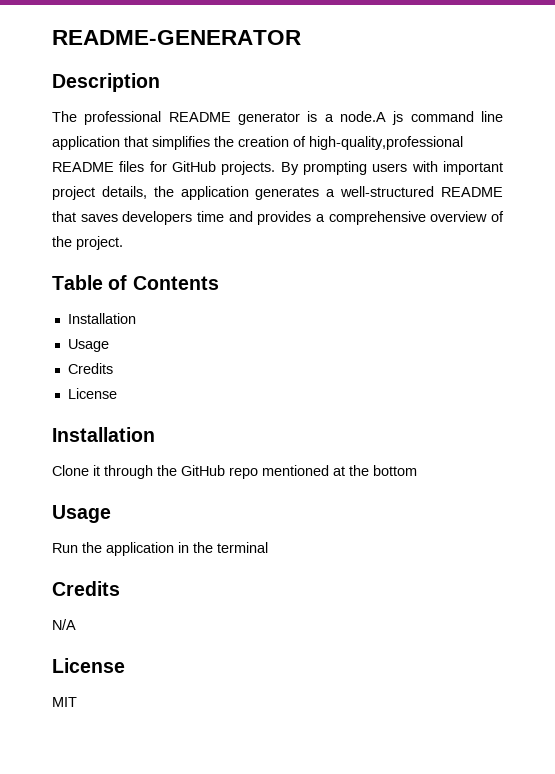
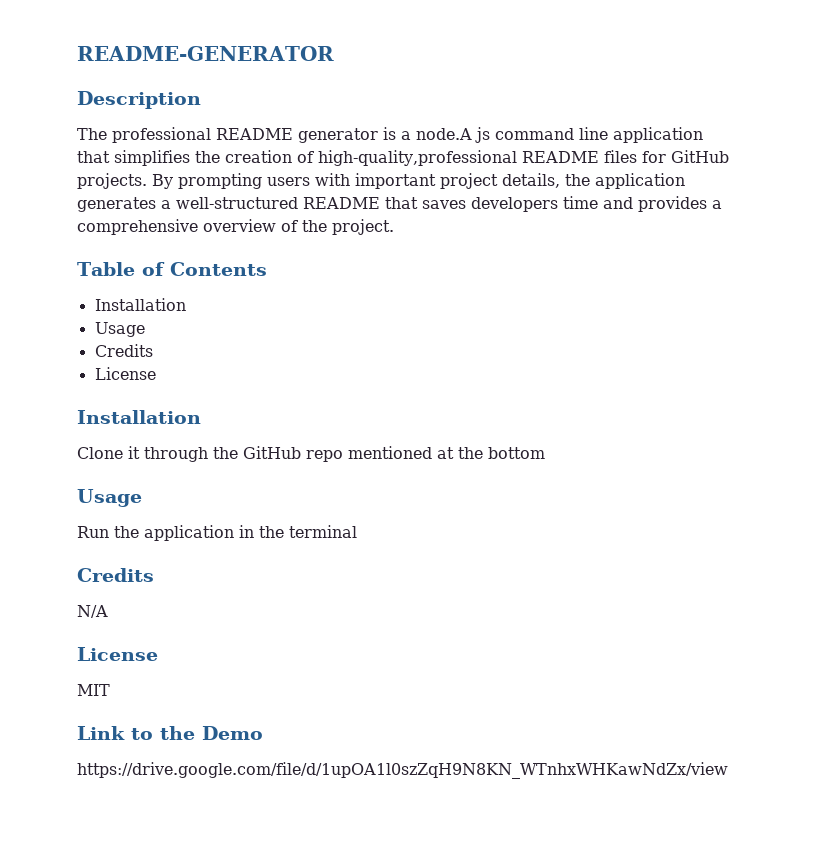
(77, 702) none -> [77,726,263,740] [77,762,728,779] // Link to the Demo // https://drive.google.com/file/d/1upOA1l0szZqH9N8KN_WTnhxWHKawNdZx/view

